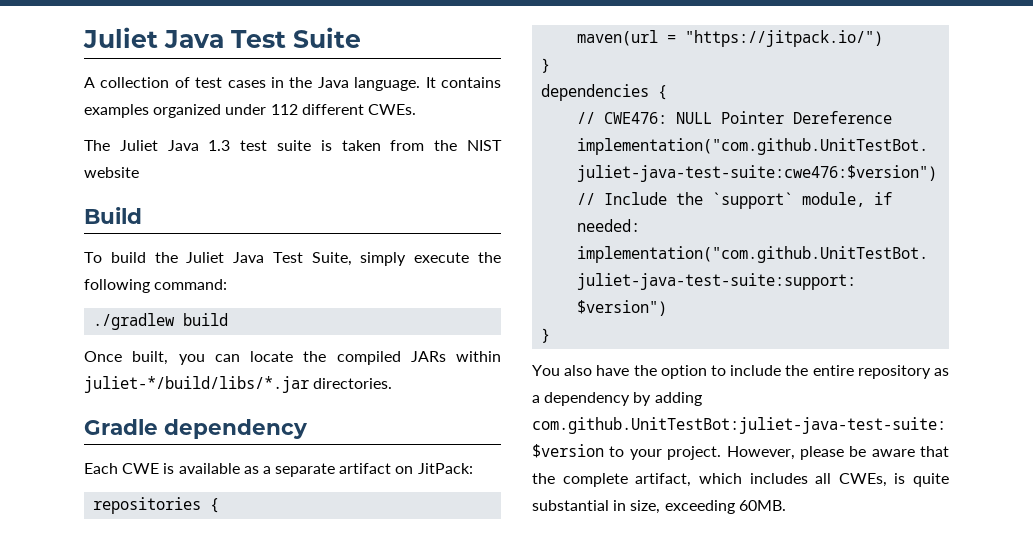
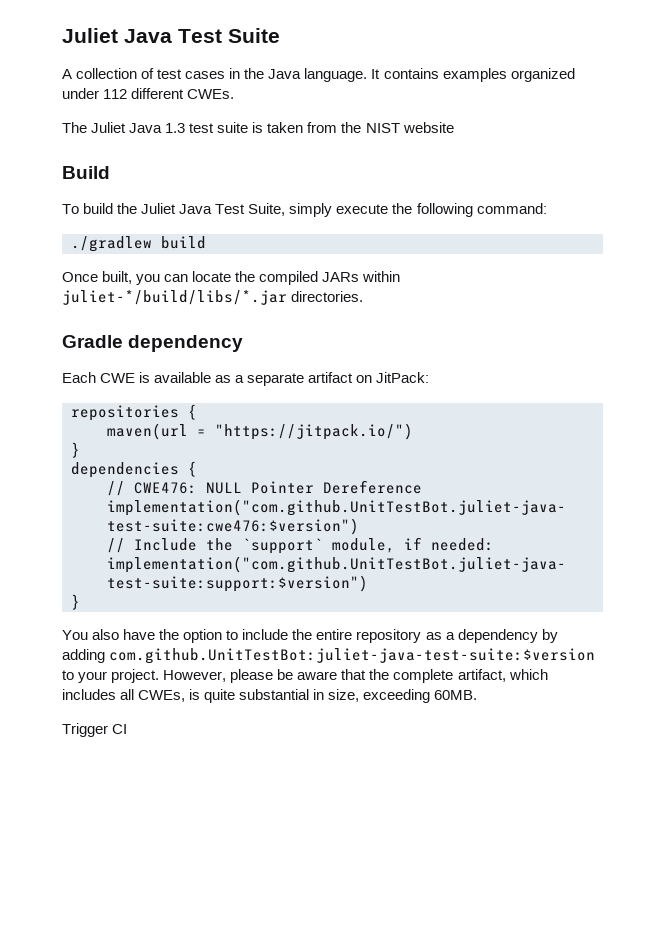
(786, 505) none -> [62,723,128,737] // Trigger CI

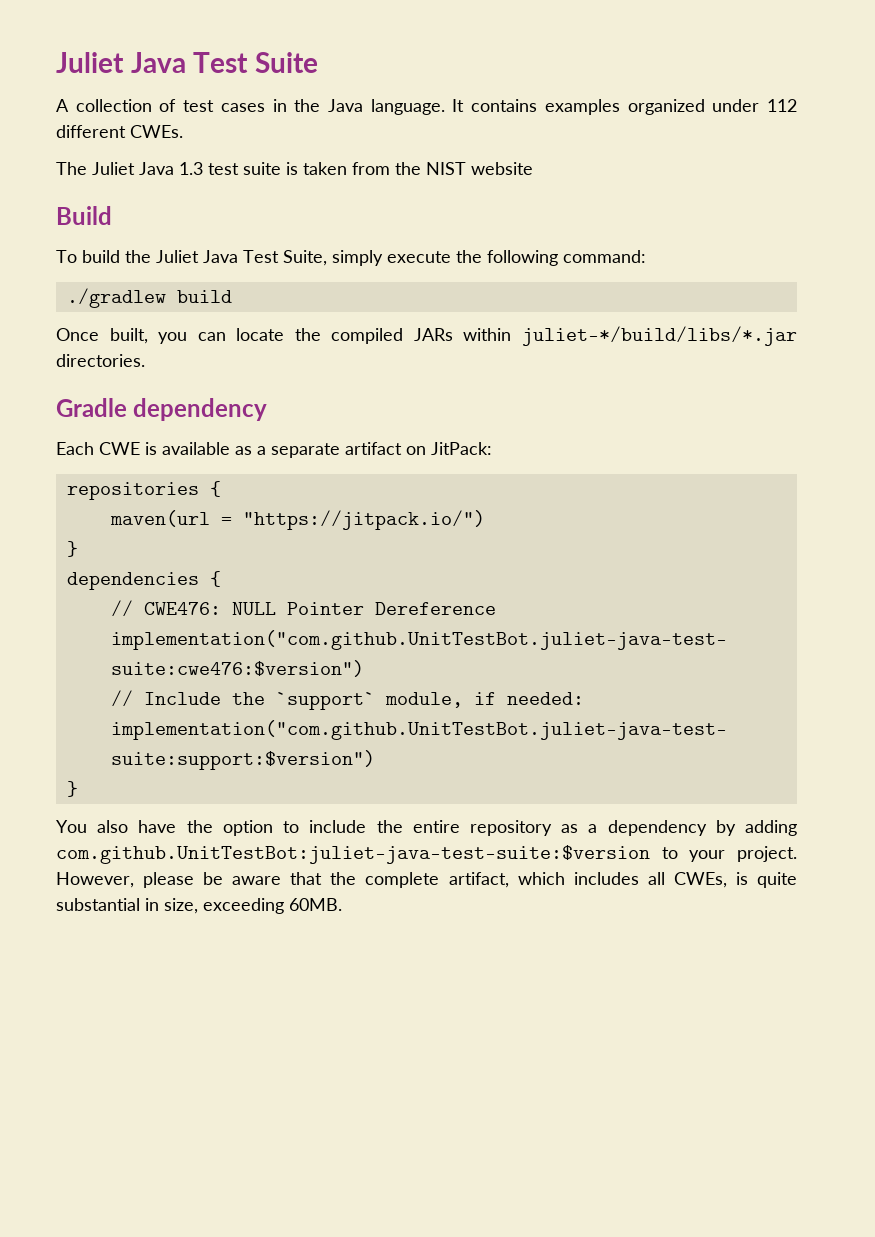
[62,723,128,737] // Trigger CI -> (342, 904) none

